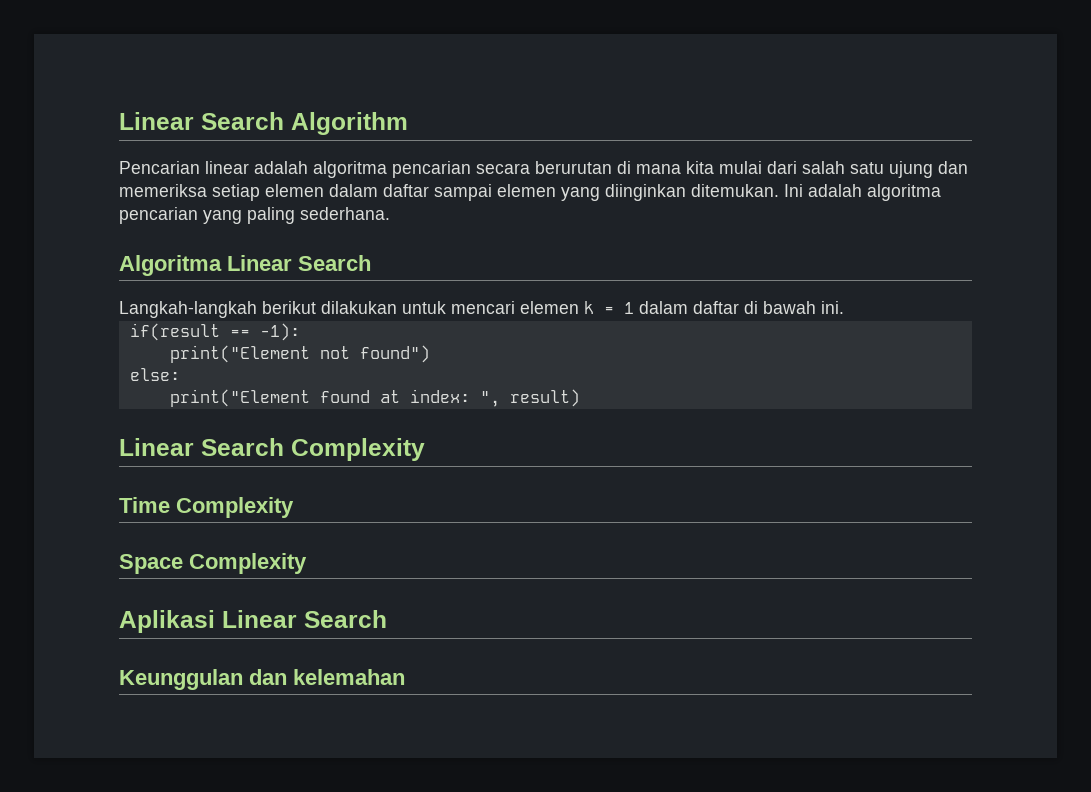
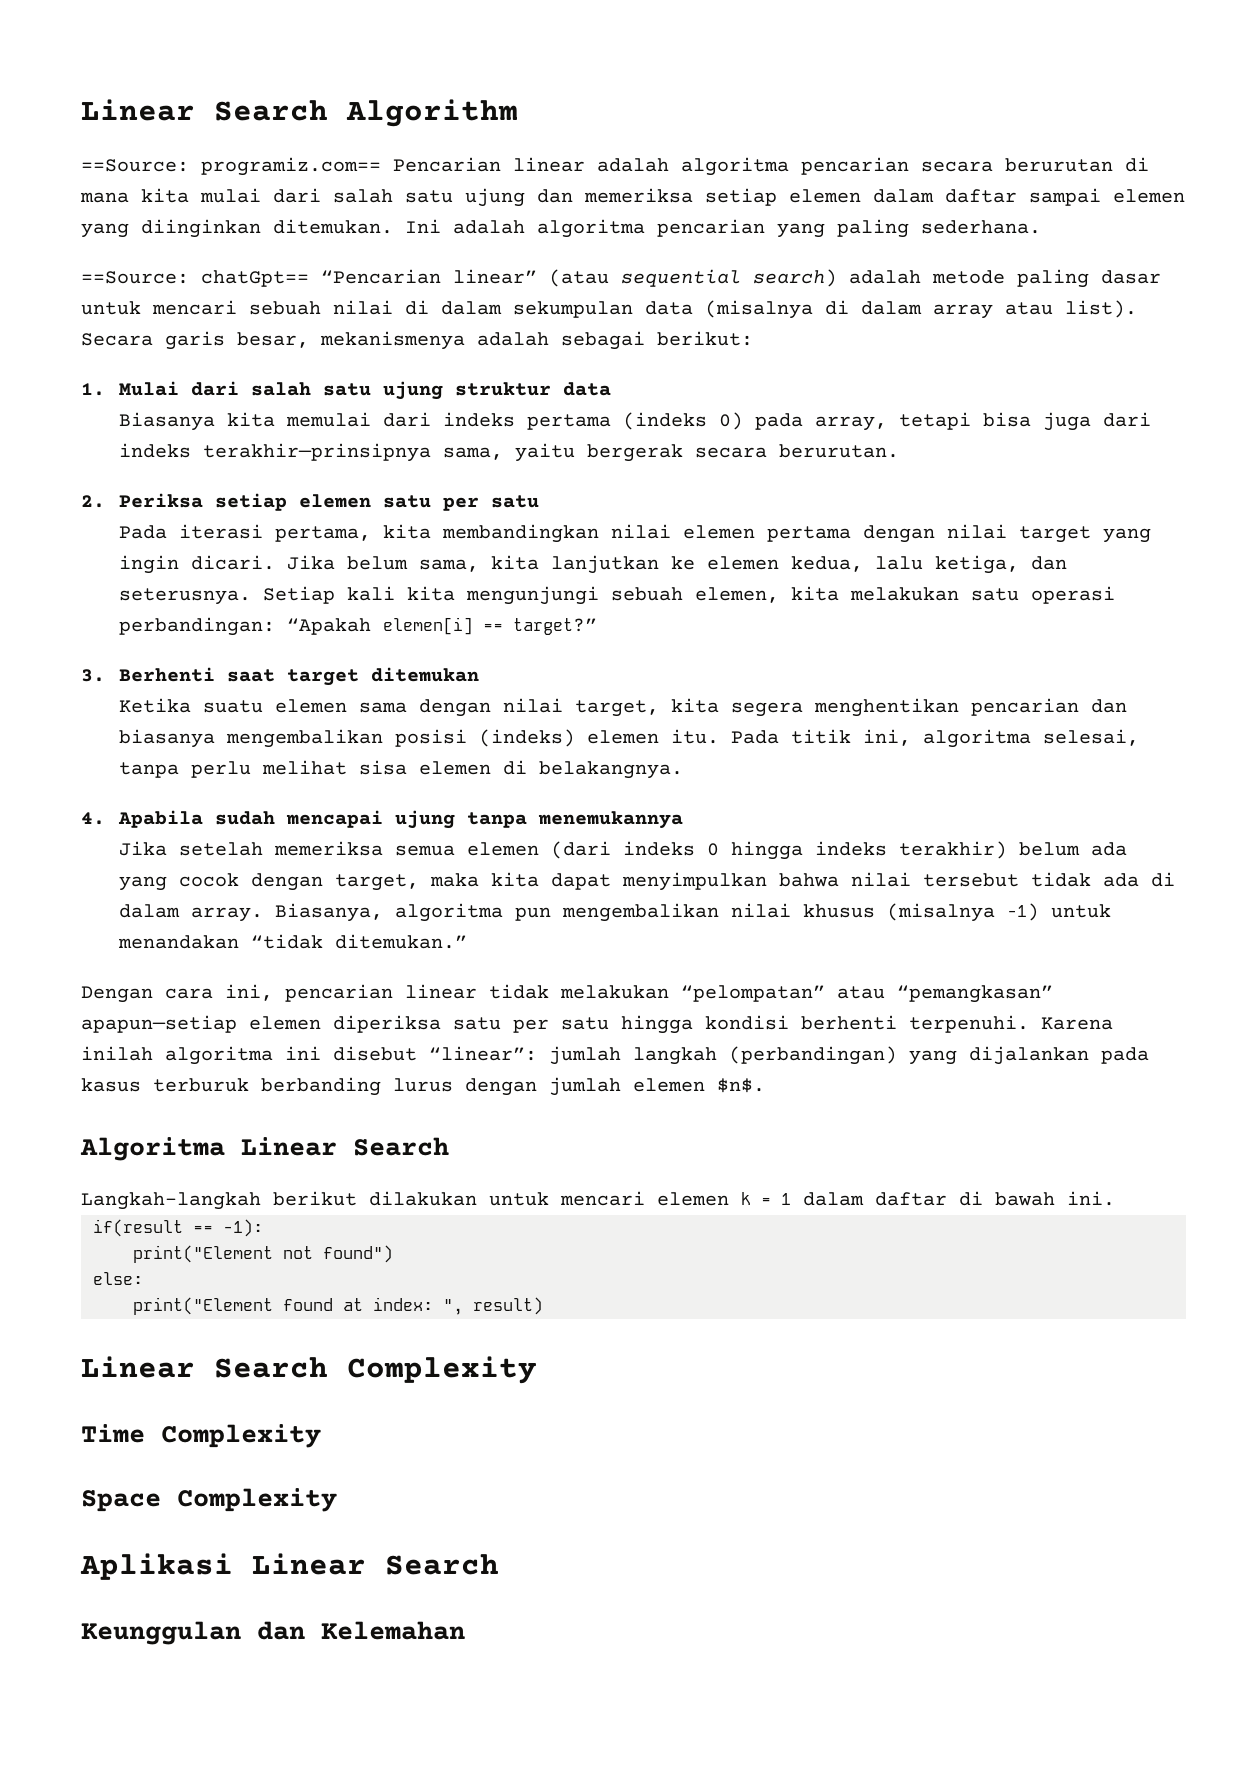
(408, 123) none -> [81,157,381,176] ==Source: programiz.com==
(390, 213) none -> [81,269,1161,288] [81,300,1137,319] [81,331,753,350] [81,381,612,400] [119,412,1152,431] [119,443,900,462] [81,493,540,511] [119,524,1152,543] [119,555,1068,574] [119,586,1116,605] [119,617,598,636] [81,667,480,686] [119,698,1128,717] [119,729,1140,748] [119,760,684,779] [81,810,684,829] [119,841,1128,860] [119,872,1176,891] [119,903,1112,922] [118,934,468,949] [81,984,1053,1003] [81,1015,1113,1034] [81,1046,1149,1065] [81,1077,765,1096] // ==Source: chatGpt== “Pencarian linear” (atau sequential search) adalah metode paling dasar untuk mencari sebuah nilai di dalam sekumpulan data (misalnya di dalam array atau list). Secara garis besar, mekanismenya adalah sebagai berikut: // 1. Mulai dari salah satu ujung struktur data // Biasanya kita memulai dari indeks pertama (indeks 0) pada array, tetapi bisa juga dari indeks terakhir—prinsipnya sama, yaitu bergerak secara berurutan. // 2. Periksa setiap elemen satu per satu // Pada iterasi pertama, kita membandingkan nilai elemen pertama dengan nilai target yang ingin dicari. Jika belum sama, kita lanjutkan ke elemen kedua, lalu ketiga, dan seterusnya. Setiap kali kita mengunjungi sebuah elemen, kita melakukan satu operasi perbandingan: “Apakah elemen[i] == target?” // 3. Berhenti saat target ditemukan // Ketika suatu elemen sama dengan nilai target, kita segera menghentikan pencarian dan biasanya mengembalikan posisi (indeks) elemen itu. Pada titik ini, algoritma selesai, tanpa perlu melihat sisa elemen di belakangnya. // 4. Apabila sudah mencapai ujung tanpa menemukannya // Jika setelah memeriksa semua elemen (dari indeks 0 hingga indeks terakhir) belum ada yang cocok dengan target, maka kita dapat menyimpulkan bahwa nilai tersebut tidak ada di dalam array. Biasanya, algoritma pun mengembalikan nilai khusus (misalnya -1) untuk menandakan “tidak ditemukan.” // Dengan cara ini, pencarian linear tidak melakukan “pelompatan” atau “pemangkasan” apapun—setiap elemen diperiksa satu per satu hingga kondisi berhenti terpenuhi. Karena inilah algoritma ini disebut “linear”: jumlah langkah (perbandingan) yang dijalankan pada kasus terburuk berbanding lurus dengan jumlah elemen $n$.
[293,669,405,685] kelemahan -> [321,1621,465,1640] Kelemahan

